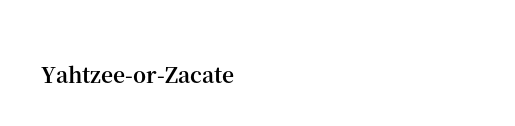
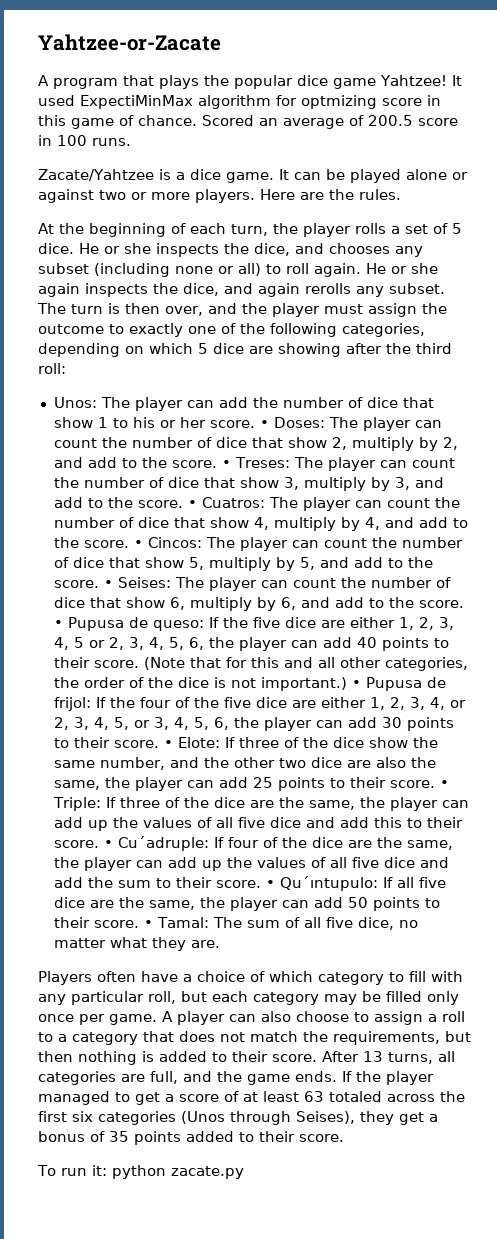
(234, 74) none -> [38,75,462,89] [38,95,441,109] [38,115,458,129] [38,135,131,146] [38,169,468,183] [38,189,401,203] [38,223,462,237] [38,243,423,257] [38,263,438,277] [38,283,445,297] [37,303,447,317] [38,323,425,337] [38,343,452,357] [38,363,66,374] [53,397,434,411] [53,417,442,431] [53,437,458,451] [53,457,455,471] [53,477,444,491] [53,497,460,511] [53,517,468,531] [53,537,463,551] [53,557,433,571] [53,577,451,591] [53,597,464,611] [53,617,454,631] [53,637,449,651] [53,657,468,671] [53,677,446,691] [53,697,466,711] [53,717,454,731] [53,737,438,748] [53,757,436,770] [53,777,449,791] [52,797,469,811] [53,817,463,831] [53,836,453,851] [53,857,449,871] [53,876,446,891] [53,897,440,911] [53,917,418,930] [53,937,220,951] [38,971,463,985] [38,991,459,1005] [38,1011,465,1025] [38,1031,471,1045] [38,1051,455,1065] [38,1071,434,1085] [38,1091,465,1105] [38,1111,438,1125] [38,1131,344,1145] [37,1165,244,1179] // A program that plays the popular dice game Yahtzee! It used ExpectiMinMax algorithm for optmizing score in this game of chance. Scored an average of 200.5 score in 100 runs. // Zacate/Yahtzee is a dice game. It can be played alone or against two or more players. Here are the rules. // At the beginning of each turn, the player rolls a set of 5 dice. He or she inspects the dice, and chooses any subset (including none or all) to roll again. He or she again inspects the dice, and again rerolls any subset. The turn is then over, and the player must assign the outcome to exactly one of the following categories, depending on which 5 dice are showing after the third roll: // Unos: The player can add the number of dice that show 1 to his or her score. • Doses: The player can count the number of dice that show 2, multiply by 2, and add to the score. • Treses: The player can count the number of dice that show 3, multiply by 3, and add to the score. • Cuatros: The player can count the number of dice that show 4, multiply by 4, and add to the score. • Cincos: The player can count the number of dice that show 5, multiply by 5, and add to the score. • Seises: The player can count the number of dice that show 6, multiply by 6, and add to the score. • Pupusa de queso: If the five dice are either 1, 2, 3, 4, 5 or 2, 3, 4, 5, 6, the player can add 40 points to their score. (Note that for this and all other categories, the order of the dice is not important.) • Pupusa de frijol: If the four of the five dice are either 1, 2, 3, 4, or 2, 3, 4, 5, or 3, 4, 5, 6, the player can add 30 points to their score. • Elote: If three of the dice show the same number, and the other two dice are also the same, the player can add 25 points to their score. • Triple: If three of the dice are the same, the player can add up the values of all five dice and add this to their score. • Cu´adruple: If four of the dice are the same, the player can add up the values of all five dice and add the sum to their score. • Qu´ıntupulo: If all five dice are the same, the player can add 50 points to their score. • Tamal: The sum of all five dice, no matter what they are. // Players often have a choice of which category to fill with any particular roll, but each category may be filled only once per game. A player can also choose to assign a roll to a category that does not match the requirements, but then nothing is added to their score. After 13 turns, all categories are full, and the game ends. If the player managed to get a score of at least 63 totaled across the first six categories (Unos through Seises), they get a bonus of 35 points added to their score. // To run it: python zacate.py

